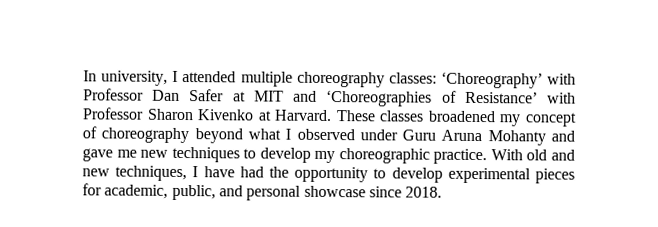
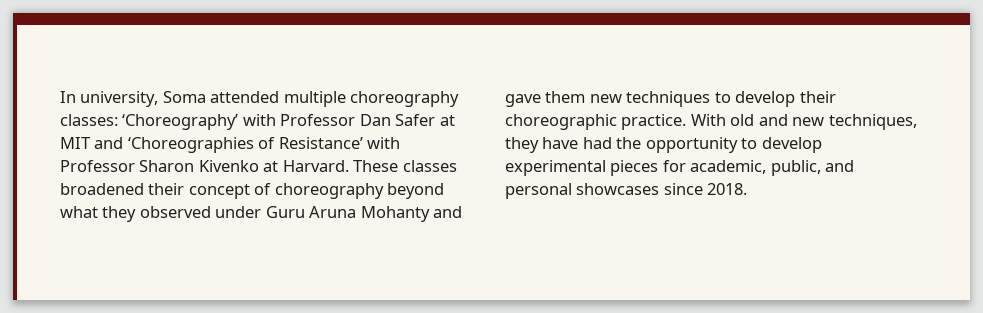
[172,70,179,82] I -> [162,91,206,103] Soma
[499,114,521,127] my -> [148,183,185,195] their
[285,128,292,140] I -> [102,206,137,222] they
[116,149,137,158] me -> [545,91,586,103] them
[314,150,336,164] my -> [799,91,836,103] their
[192,166,199,178] I -> [505,137,539,153] they
[303,185,366,198] showcase -> [576,183,660,195] showcases

